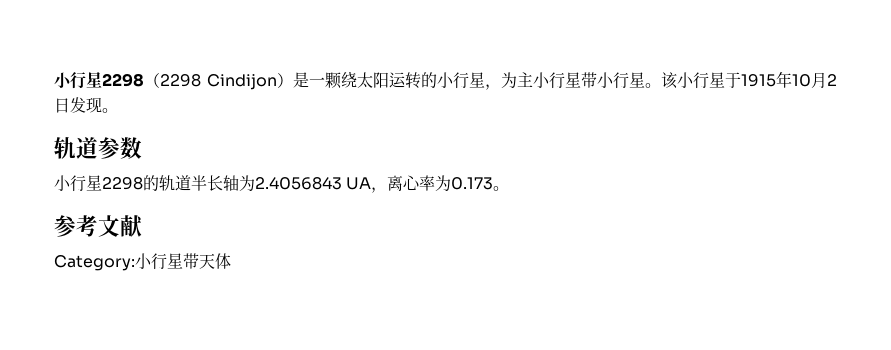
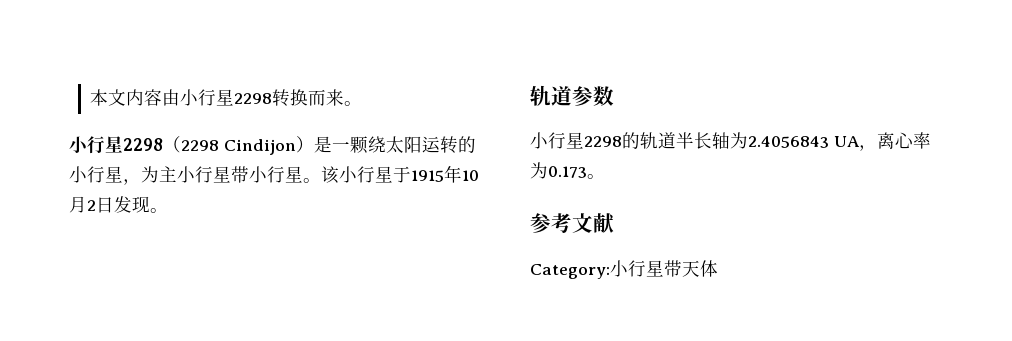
(54, 80) none -> [90,89,363,107] 本文内容由小行星2298转换而来。 //

